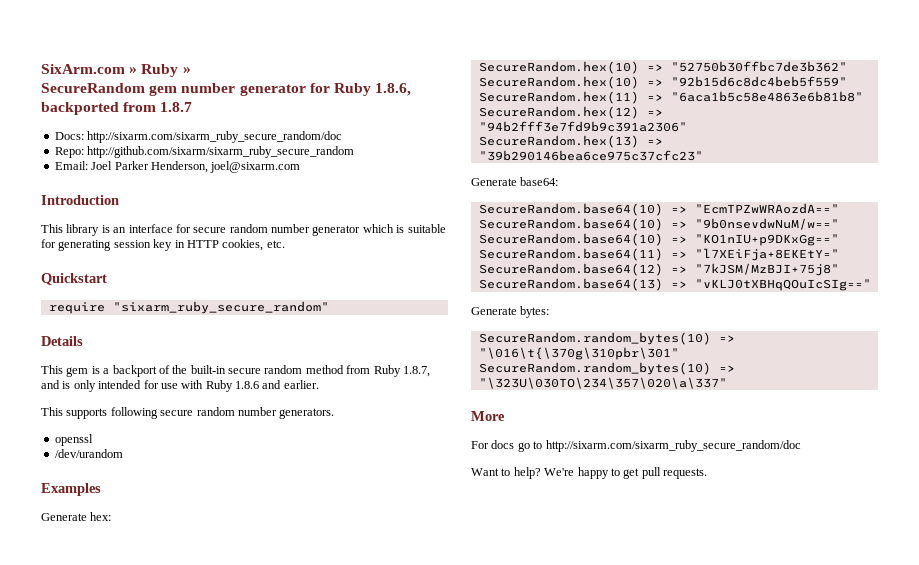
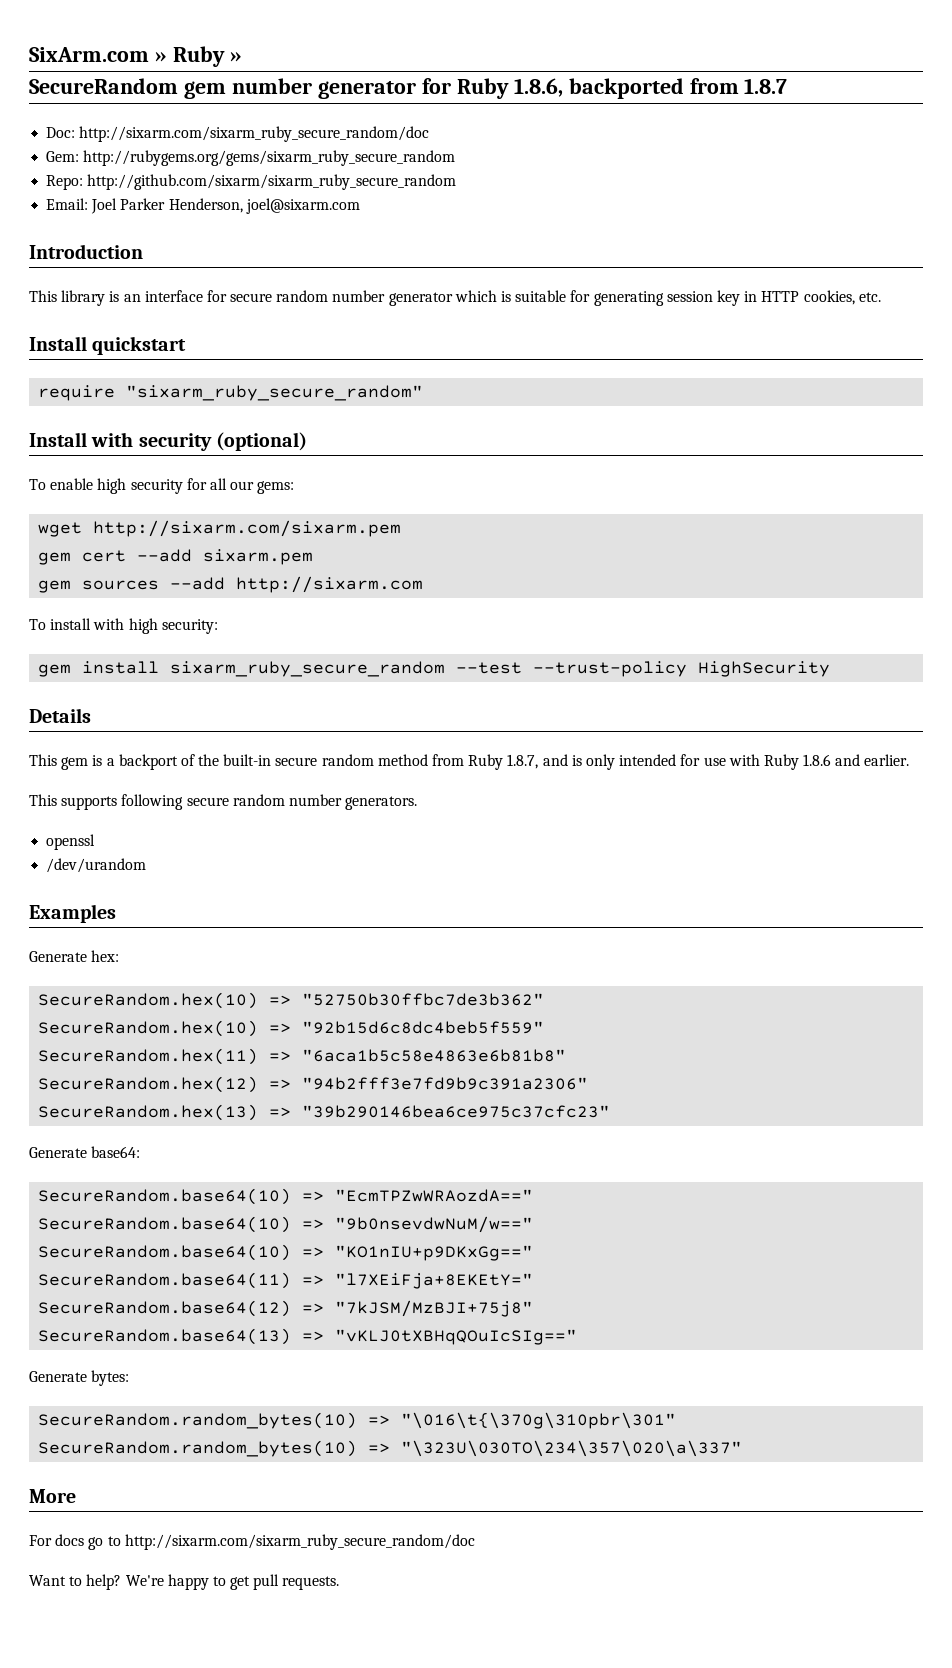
[54,131,343,143] Docs: http://sixarm.com/sixarm_ruby_secure_random/doc -> [46,126,430,142] [46,150,456,166] Doc: http://sixarm.com/sixarm_ruby_secure_random/doc // Gem: http://rubygems.org/gems/sixarm_ruby_secure_random
[41,273,107,285] Quickstart -> [29,336,187,355] Install quickstart
(329, 307) none -> [29,432,307,451] [29,478,295,494] [38,520,402,537] [38,549,314,565] [38,576,424,593] [29,618,218,634] [38,661,831,677] // Install with security (optional) // To enable high security for all our gems: // wget http://sixarm.com/sixarm.pem // gem cert --add sixarm.pem // gem sources --add http://sixarm.com // To install with high security: // gem install sixarm_ruby_secure_random --test --trust-policy HighSecurity

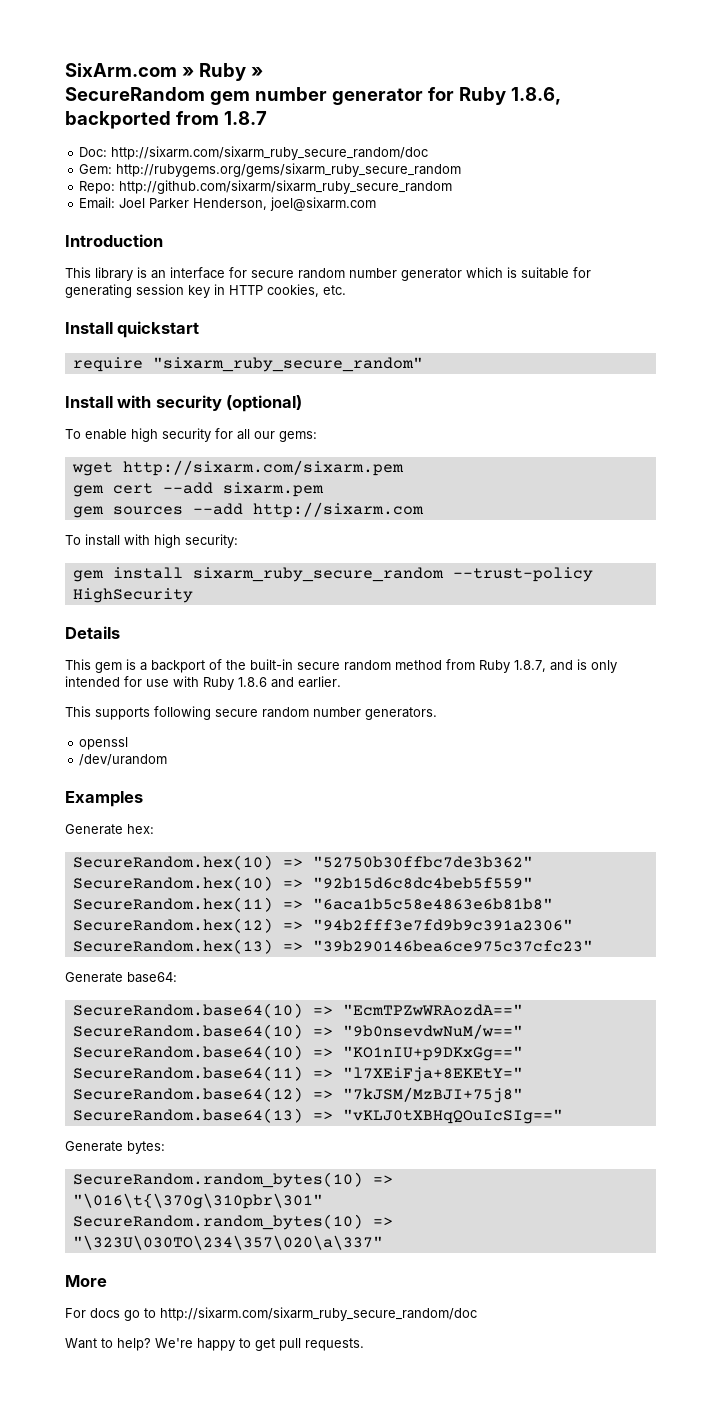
[456,662,523,674] --test -> (444, 574) none

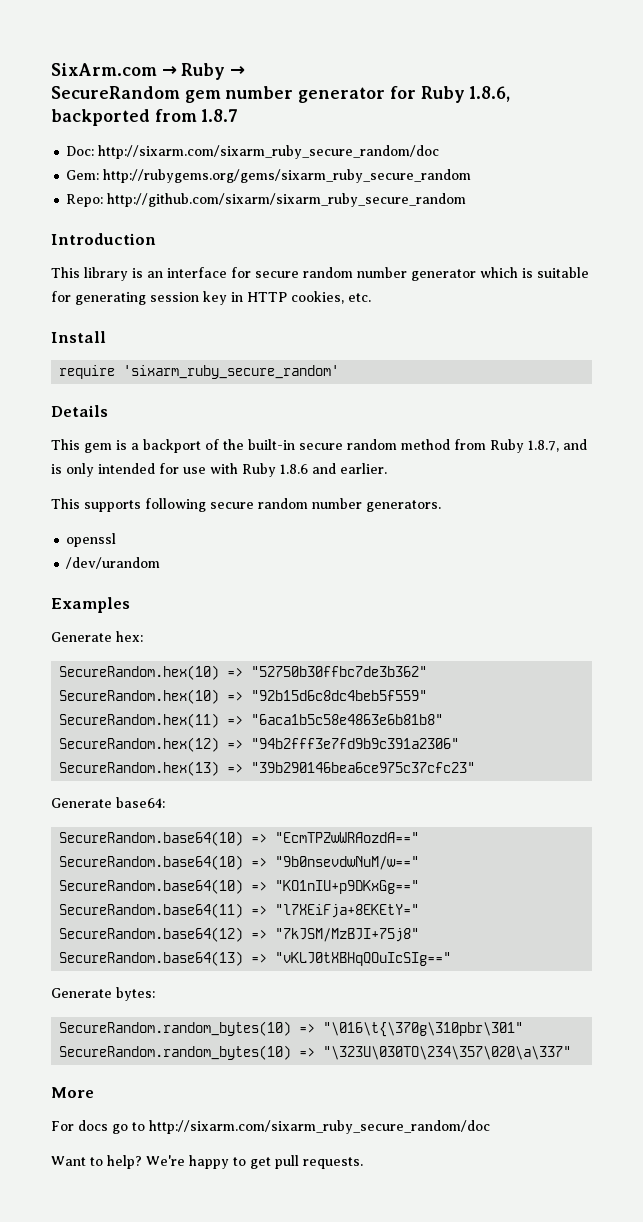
[181,63,263,81] » Ruby » -> [161,63,246,80] → Ruby →
[79,197,377,211] // Email: Joel Parker Henderson, joel@sixarm.com -> (467, 200) none
[117,321,200,338] quickstart -> (106, 337) none
[152,357,423,372] [65,395,303,412] [65,428,317,442] [71,460,404,476] [72,482,324,497] [72,502,424,518] [65,534,238,548] [72,567,593,582] [72,588,193,603] "sixarm_ruby_secure_random" // Install with security (optional) // To enable high security for all our gems: // wget http://sixarm.com/sixarm.pem // gem cert --add sixarm.pem // gem sources --add http://sixarm.com // To install with high security: // gem install sixarm_ruby_secure_random --trust-policy HighSecurity -> [123,365,340,379] 'sixarm_ruby_secure_random'

